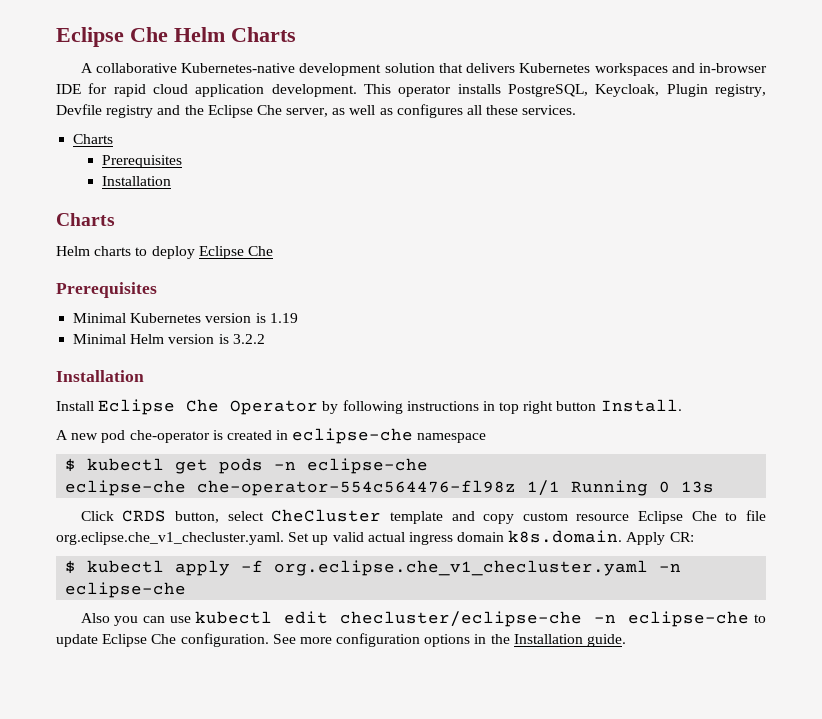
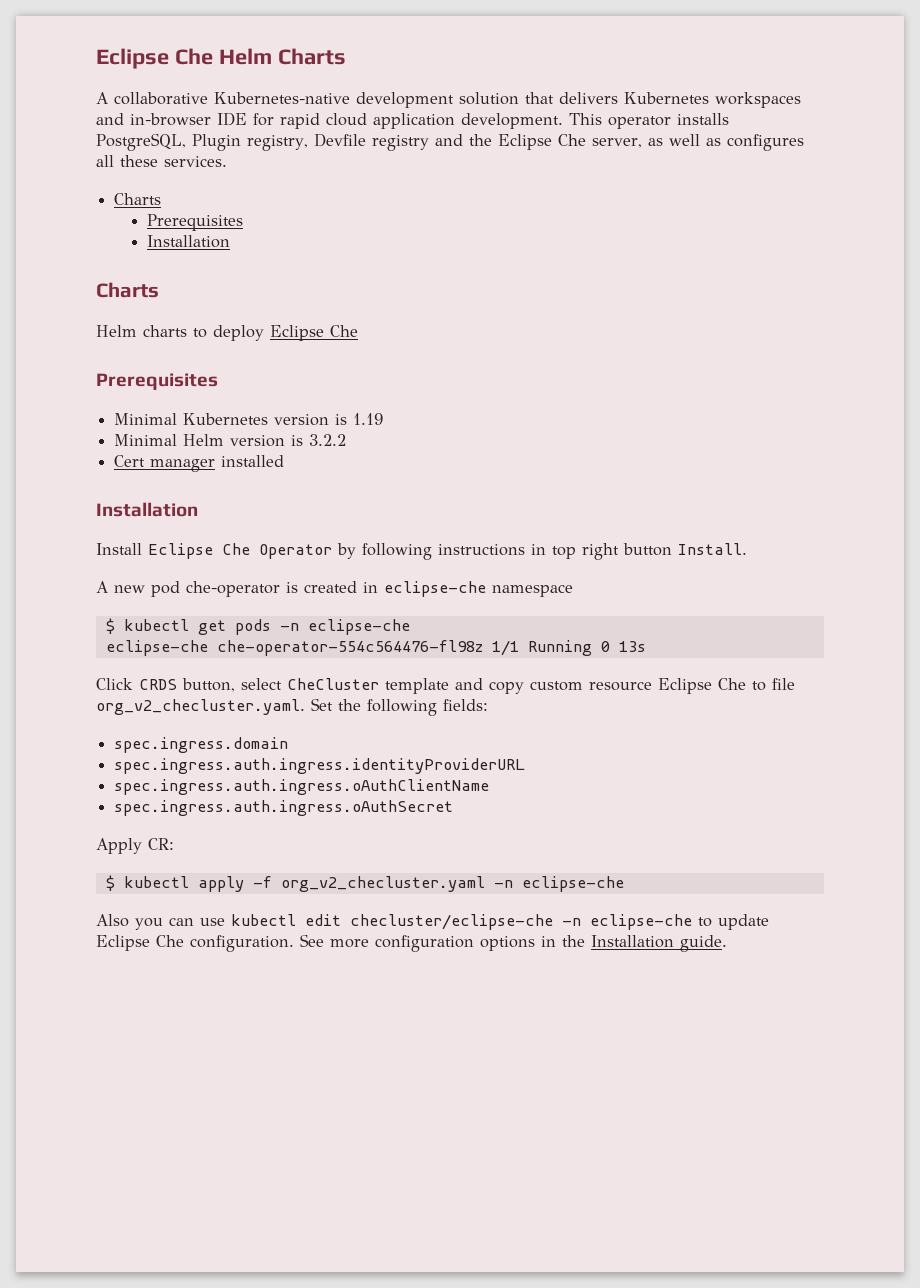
[595,84,660,97] Keycloak, -> (186, 142) none
(265, 339) none -> [114,455,285,472] // Cert manager installed
[56,530,623,545] org.eclipse.che_v1_checluster.yaml. Set up valid actual ingress domain k8s.domain. -> [96,698,488,716] [114,737,289,753] [114,758,526,774] [114,779,490,795] [114,800,454,816] org_v2_checluster.yaml. Set the following fields: // spec.ingress.domain // spec.ingress.auth.ingress.identityProviderURL // spec.ingress.auth.ingress.oAuthClientName // spec.ingress.auth.ingress.oAuthSecret //
[274,560,649,576] org.eclipse.che_v1_checluster.yaml -> [280,876,485,892] org_v2_checluster.yaml

